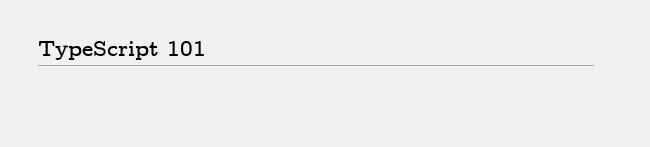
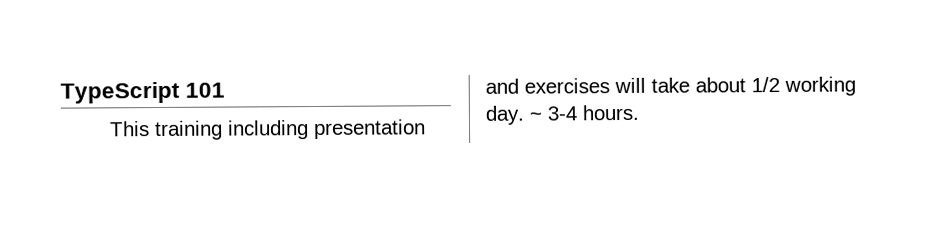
(206, 48) none -> [108,119,426,141] [485,76,856,96] [485,104,639,125] // This training including presentation and exercises will take about 1/2 working day. ~ 3-4 hours.

